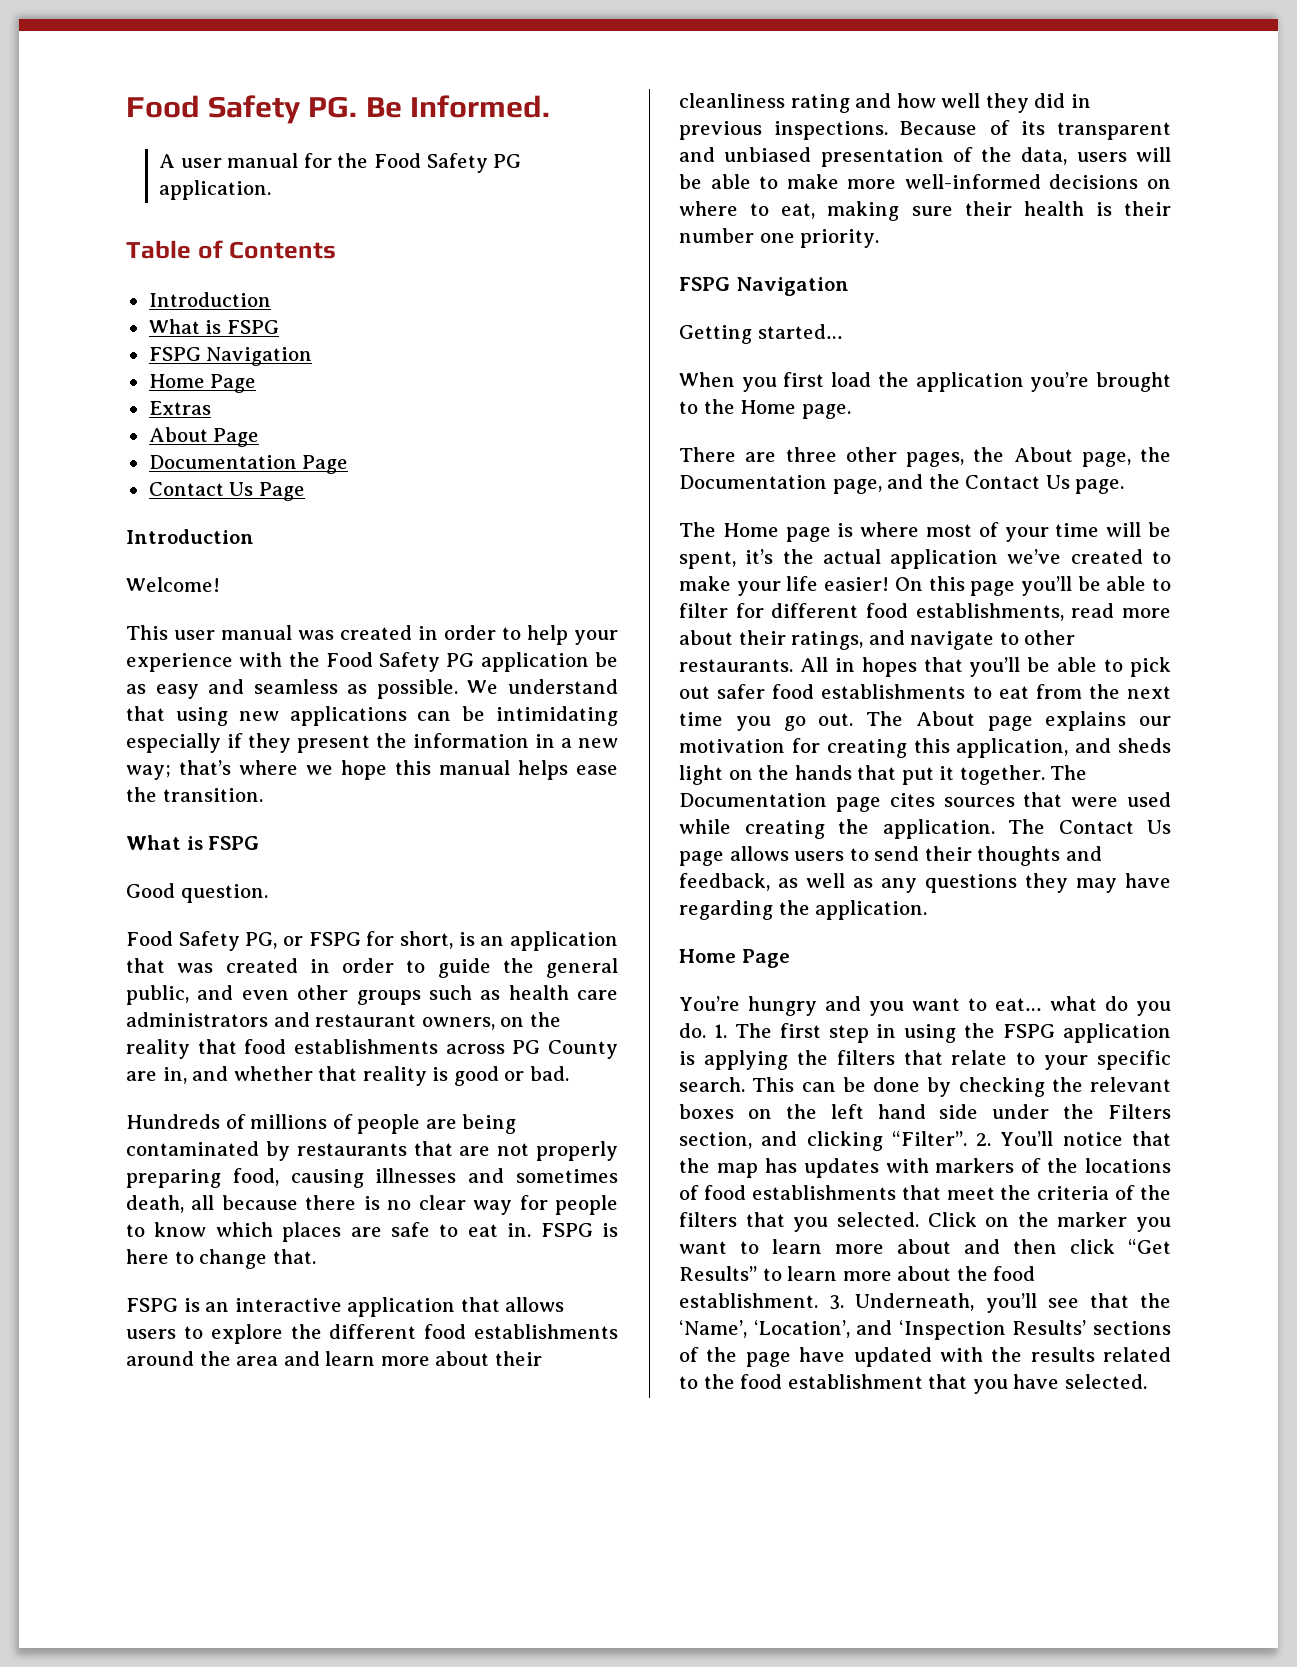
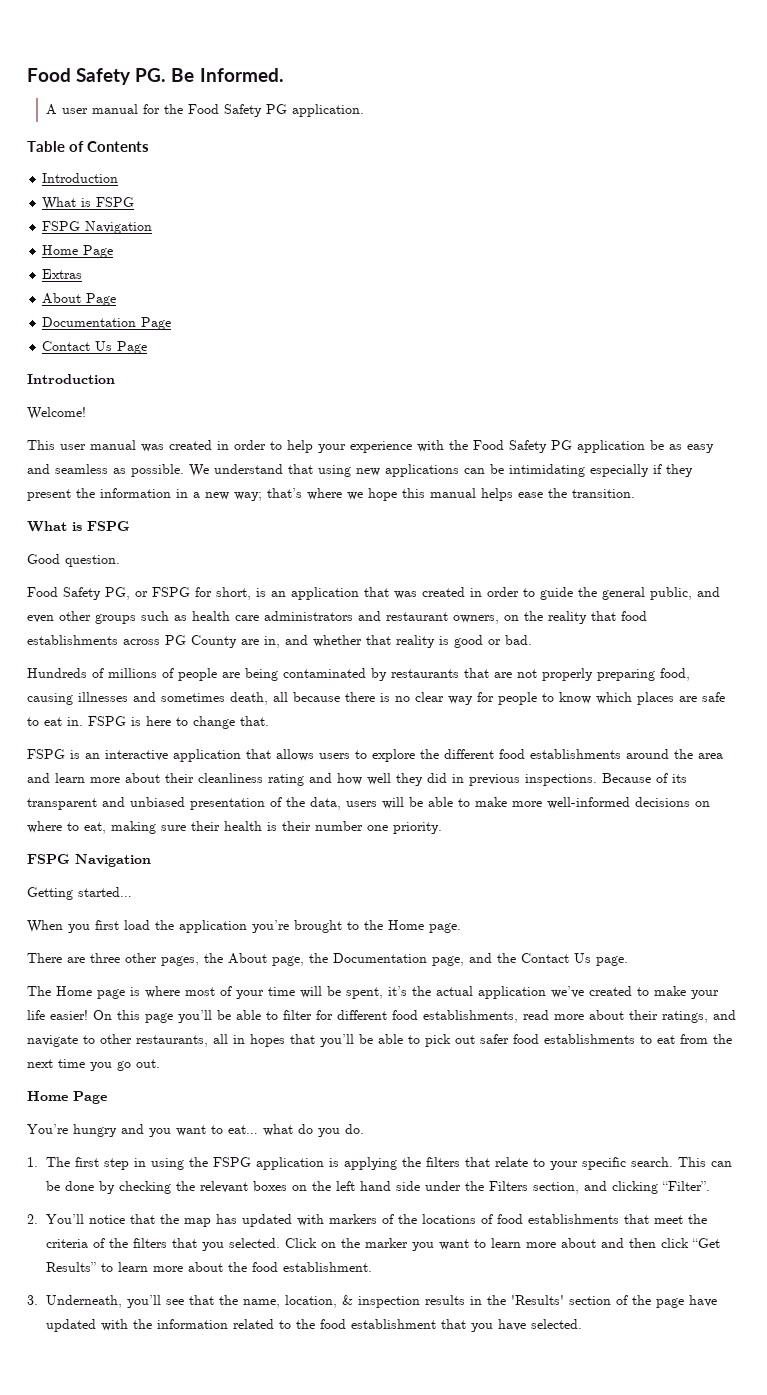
[679,657,828,672] restaurants. All -> [136,1034,228,1047] restaurants, all
[866,711,1171,731] [679,738,1171,758] [679,765,1088,785] [679,792,1171,812] [679,819,1171,839] [679,846,1102,866] [679,873,1171,893] [679,900,928,920] The About page explains our motivation for creating this application, and sheds light on the hands that put it together. The Documentation page cites sources that were used while creating the application. The Contact Us page allows users to send their thoughts and feedback, as well as any questions they may have regarding the application. -> (160, 1063) none
(706, 1030) none -> (364, 1129) //
(967, 1138) none -> (710, 1186) //
[803,1158,879,1178] updates -> [241,1214,292,1227] updated
(818, 1300) none -> (372, 1267) //
[679,1320,1171,1340] ‘Name’, ‘Location’, and ‘Inspection Results’ sections -> [242,1295,611,1308] name, location, & inspection results in the 'Results' section
[1030,1347,1095,1362] results -> [156,1319,228,1329] information

